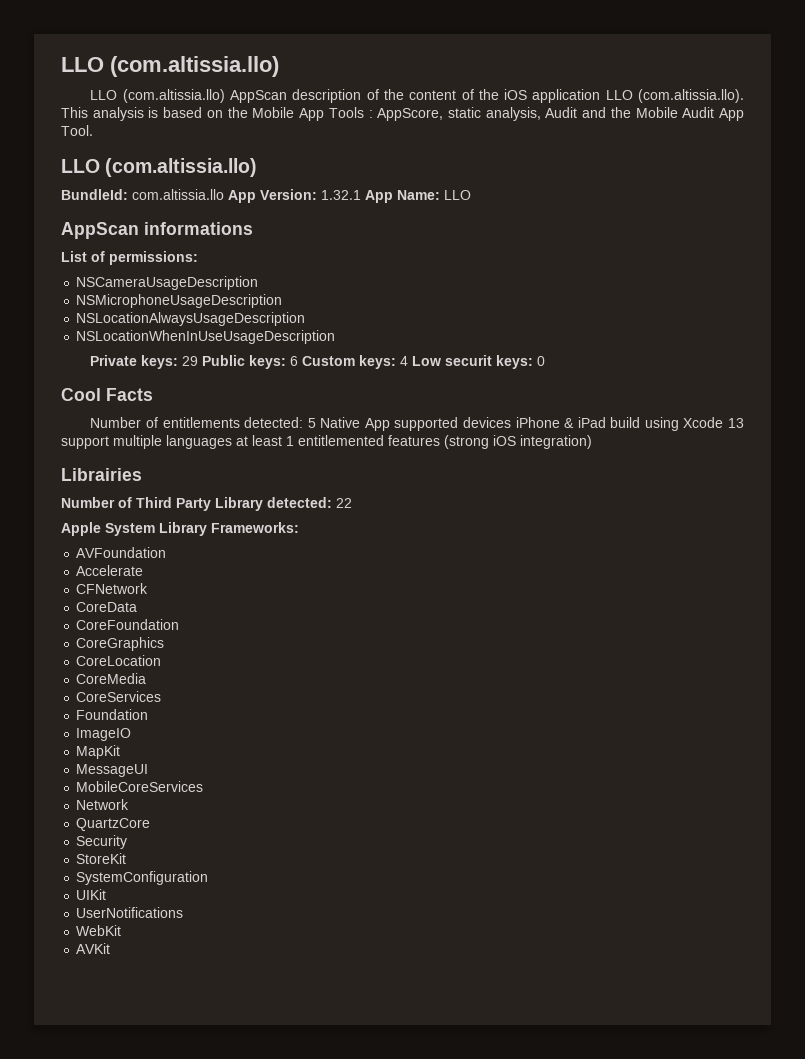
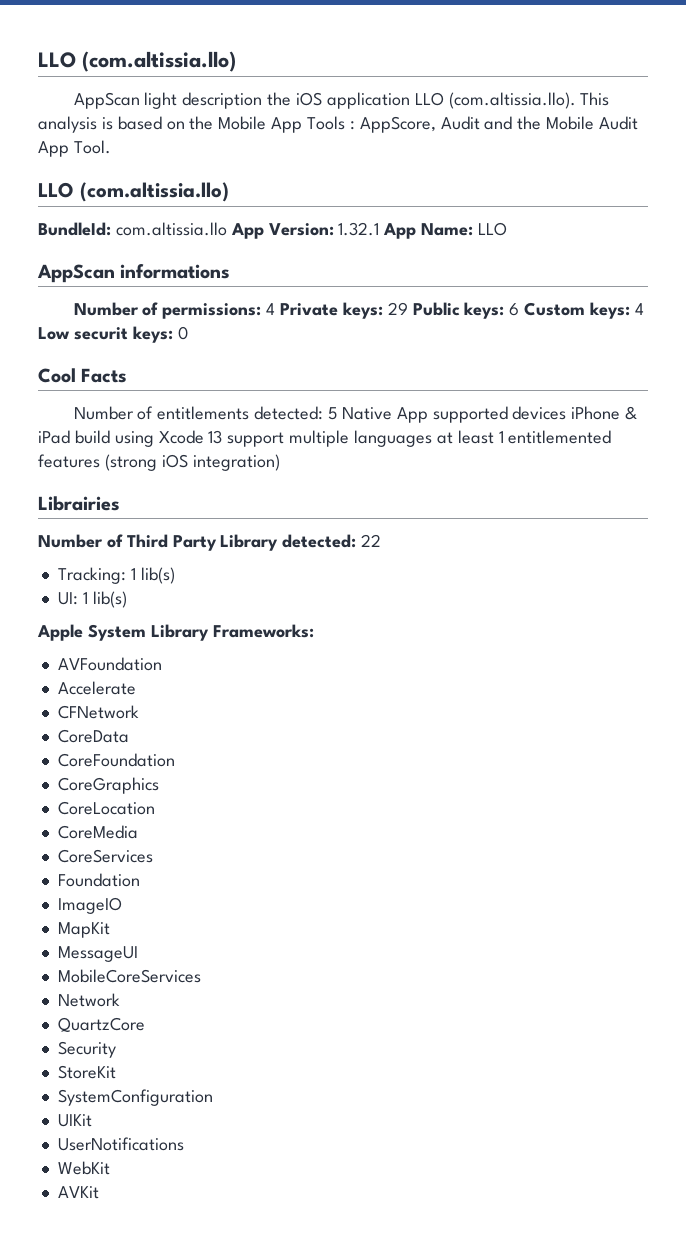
[61,56,279,77] [90,89,474,103] LLO (com.altissia.llo) // LLO (com.altissia.llo) AppScan description of the content of -> [38,51,236,72] [73,92,263,109] LLO (com.altissia.llo) // AppScan light description
[447,107,541,121] static analysis, -> (436, 124) none
[61,251,87,262] List -> [73,302,139,316] Number
[76,276,259,290] [76,294,283,308] [76,312,306,326] [76,330,336,344] // NSCameraUsageDescription // NSMicrophoneUsageDescription // NSLocationAlwaysUsageDescription // NSLocationWhenInUseUsageDescription // -> [266,303,276,315] 4
(352, 503) none -> [57,567,175,584] [57,591,127,608] // Tracking: 1 lib(s) // UI: 1 lib(s)

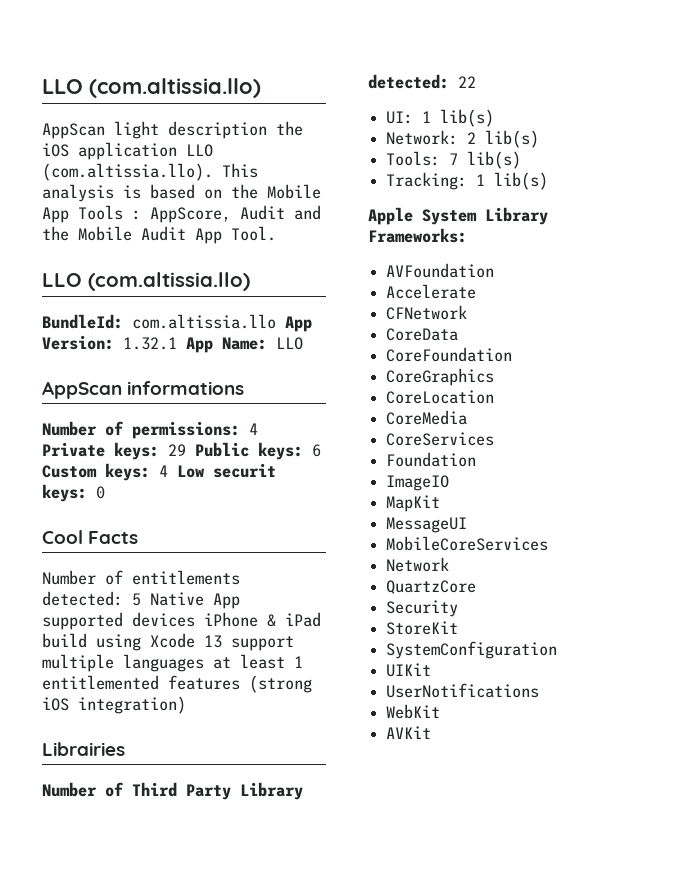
[57,567,175,584] [57,592,78,605] Tracking: 1 lib(s) // UI: -> [386,109,495,127] [386,130,540,148] [386,151,522,169] [386,172,468,190] UI: 1 lib(s) // Network: 2 lib(s) // Tools: 7 lib(s) // Tracking:

